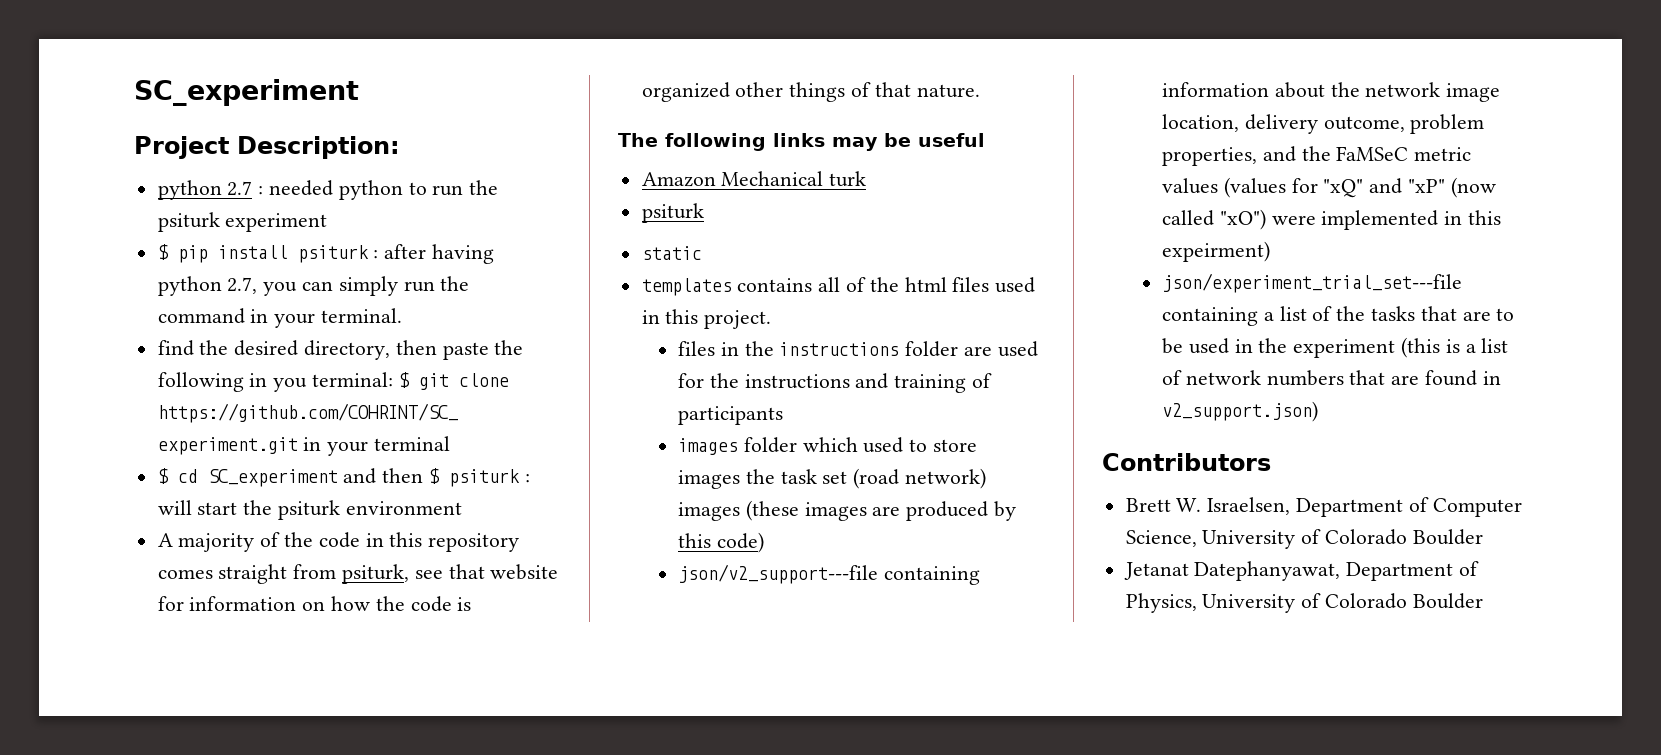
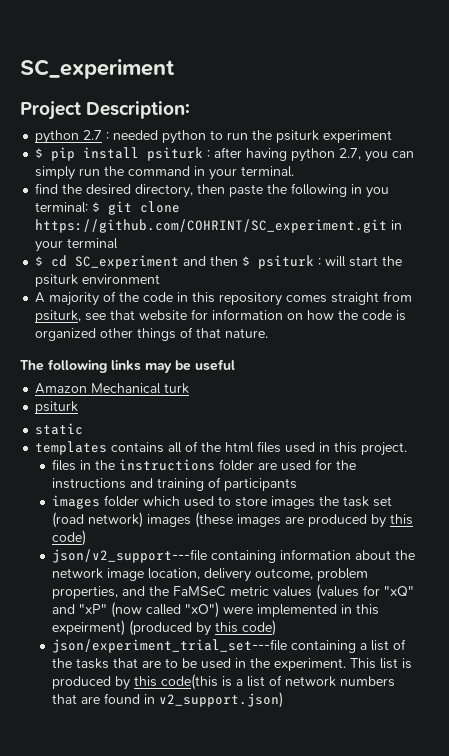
(1271, 251) none -> [129,620,277,636] (produced by this code)
[1293,337,1441,358] experiment (this -> [274,658,413,671] [52,674,219,690] experiment. This list is produced by this code(this
[1102,453,1271,471] [1125,497,1522,517] [1125,529,1483,549] [1123,561,1480,581] [1125,593,1483,613] // Contributors // Brett W. Israelsen, Department of Computer Science, University of Colorado Boulder // Jetanat Datephanyawat, Department of Physics, University of Colorado Boulder -> (284, 700) none

